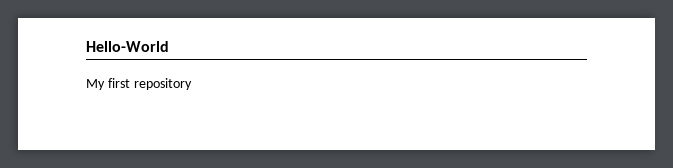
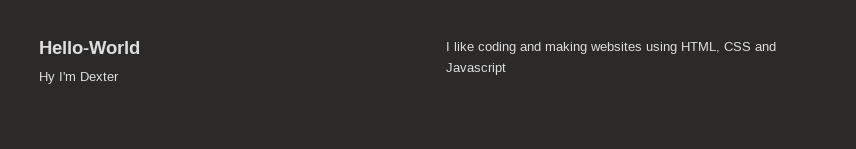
[86,78,192,90] My first repository -> [39,72,119,84] [446,42,776,54] [446,63,506,75] Hy I'm Dexter // I like coding and making websites using HTML, CSS and Javascript

